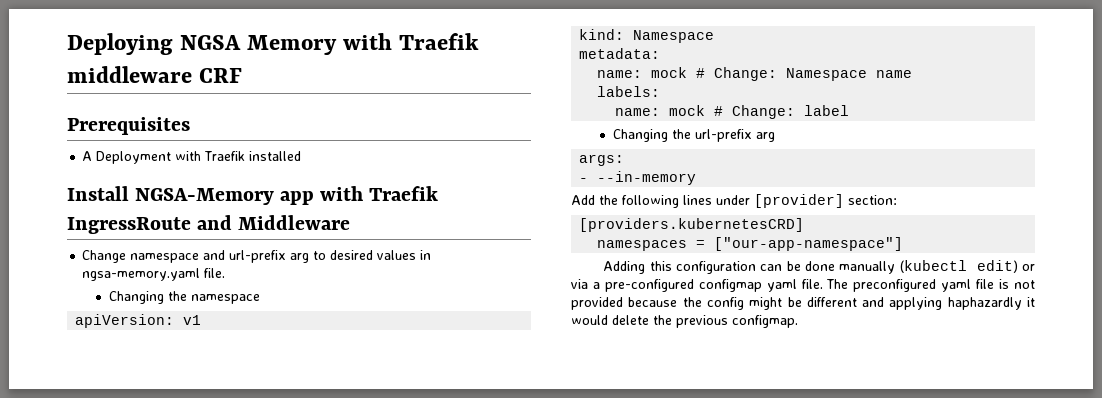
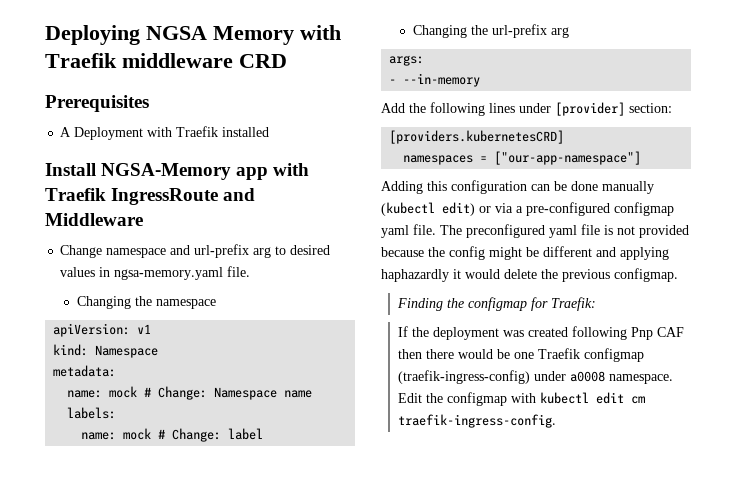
[199,68,243,83] CRF -> [239,54,287,68] CRD
(798, 321) none -> [396,297,596,311] [397,326,684,340] [397,348,644,362] [397,370,673,384] [397,392,645,406] [397,414,556,428] // Finding the configmap for Traefik: // If the deployment was created following Pnp CAF then there would be one Traefik configmap (traefik-ingress-config) under a0008 namespace. Edit the configmap with kubectl edit cm traefik-ingress-config.

